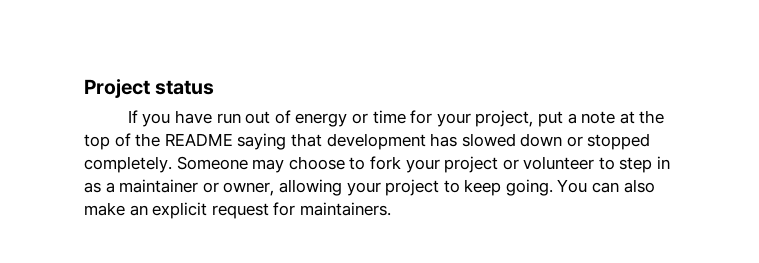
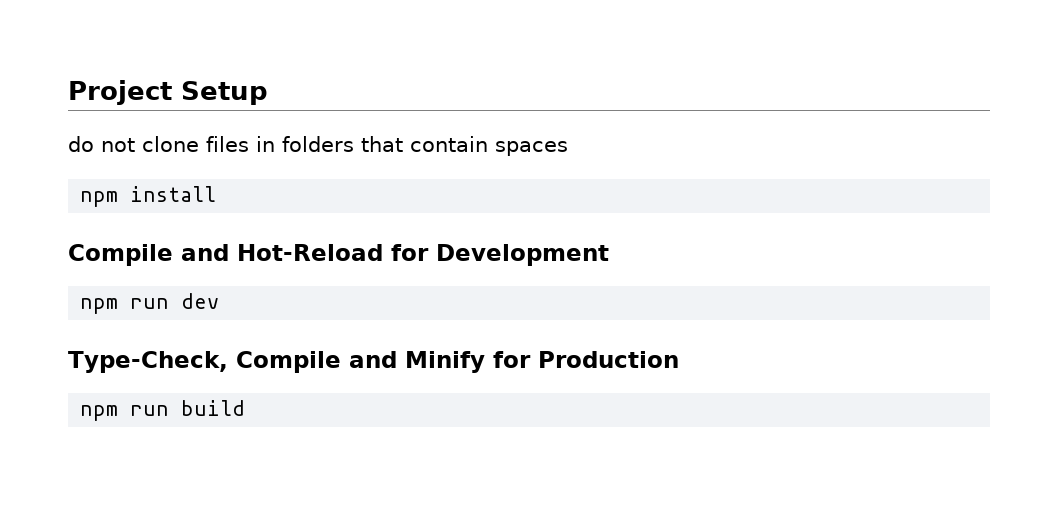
[155,80,215,95] [127,110,665,127] [84,133,651,150] [84,156,671,173] [84,179,655,196] [84,202,391,219] status // If you have run out of energy or time for your project, put a note at the top of the README saying that development has slowed down or stopped completely. Someone may choose to fork your project or volunteer to step in as a maintainer or owner, allowing your project to keep going. You can also make an explicit request for maintainers. -> [181,81,268,105] [68,136,568,156] [80,186,217,207] [68,244,609,266] [80,293,220,314] [68,351,679,373] [80,400,246,421] Setup // do not clone files in folders that contain spaces // npm install // Compile and Hot-Reload for Development // npm run dev // Type-Check, Compile and Minify for Production // npm run build

